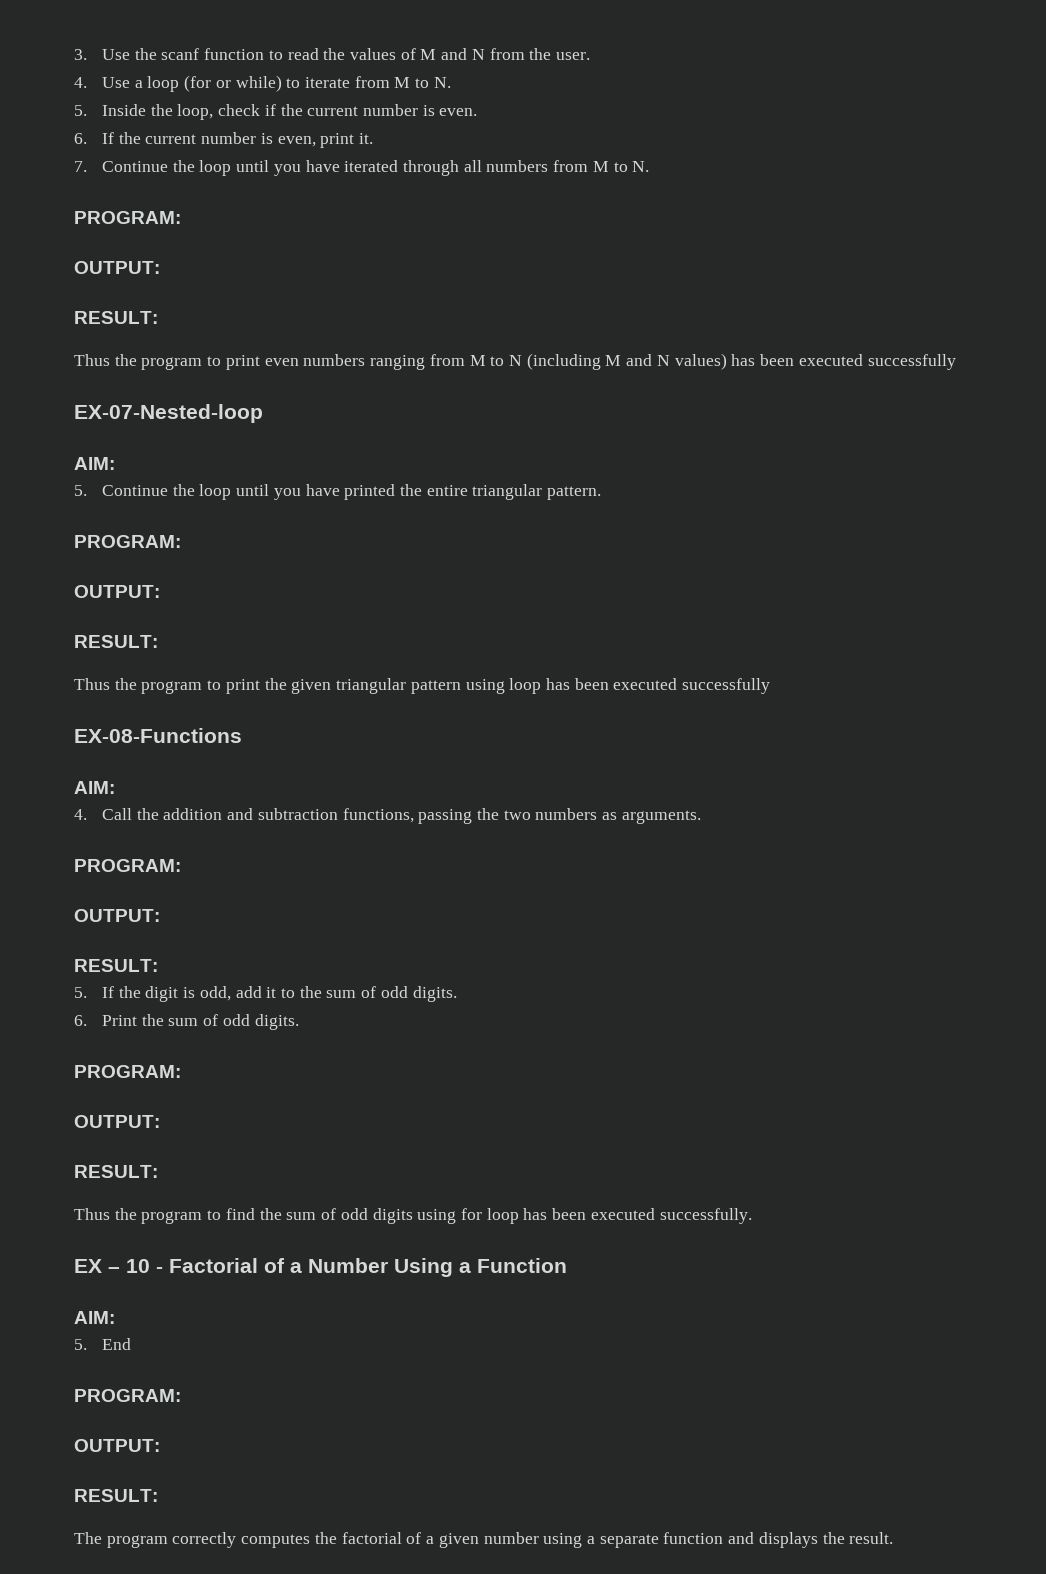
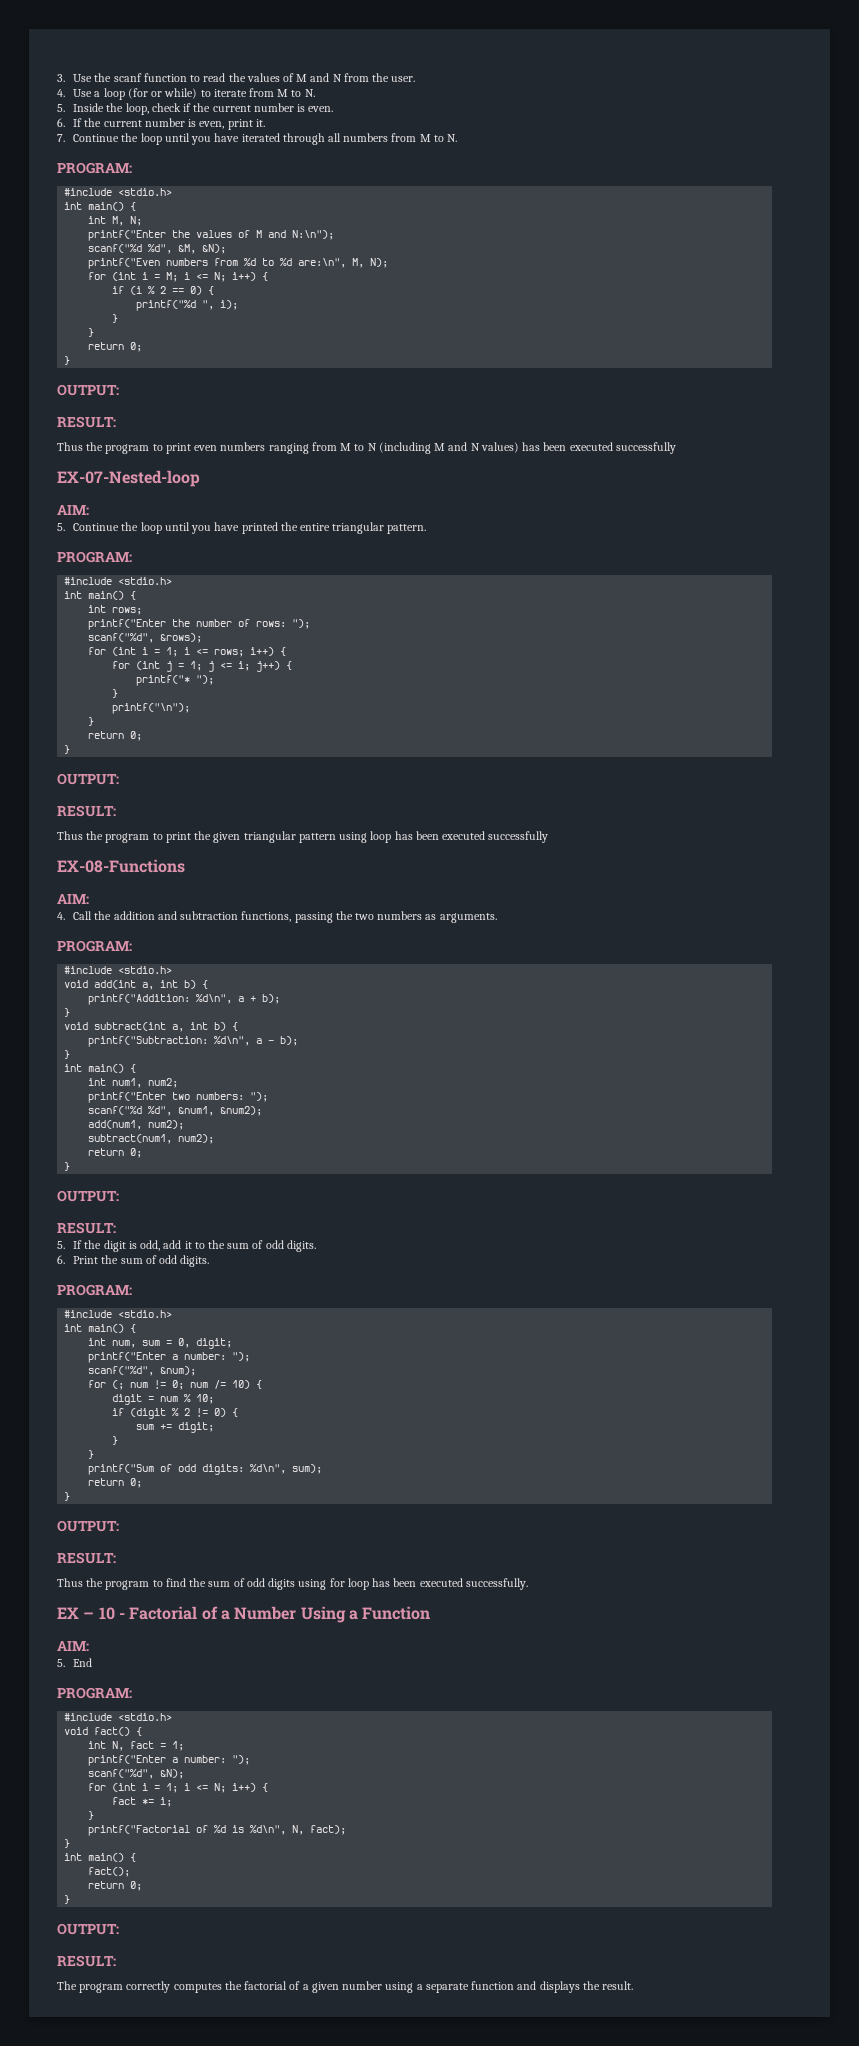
(181, 217) none -> [64,188,173,196] [64,202,137,211] [88,216,143,226] [88,230,335,241] [88,244,227,254] [88,258,389,269] [88,272,269,282] [112,286,215,295] [136,300,239,311] [112,314,119,323] [88,328,95,337] [88,342,143,352] [64,356,71,365] // #include <stdio.h> // int main() { // int M, N; // printf("Enter the values of M and N:\n"); // scanf("%d %d", &M, &N); // printf("Even numbers from %d to %d are:\n", M, N); // for (int i = M; i <= N; i++) { // if (i % 2 == 0) { // printf("%d ", i); // } // } // return 0; // }
(181, 541) none -> [64,577,173,585] [64,591,137,600] [88,605,143,615] [88,619,311,630] [88,633,203,643] [88,647,287,657] [112,661,293,672] [136,675,215,686] [112,689,119,698] [112,703,191,714] [88,717,95,726] [88,731,143,741] [64,745,71,754] // #include <stdio.h> // int main() { // int rows; // printf("Enter the number of rows: "); // scanf("%d", &rows); // for (int i = 1; i <= rows; i++) { // for (int j = 1; j <= i; j++) { // printf("* "); // } // printf("\n"); // } // return 0; // }
(181, 865) none -> [64,966,173,974] [64,980,209,990] [88,994,281,1005] [64,1008,71,1017] [64,1022,239,1032] [88,1036,299,1047] [64,1050,71,1059] [64,1064,137,1073] [88,1078,179,1088] [88,1092,269,1103] [88,1106,263,1116] [88,1120,185,1130] [88,1134,215,1144] [88,1148,143,1158] [64,1162,71,1171] // #include <stdio.h> // void add(int a, int b) { // printf("Addition: %d\n", a + b); // } // void subtract(int a, int b) { // printf("Subtraction: %d\n", a - b); // } // int main() { // int num1, num2; // printf("Enter two numbers: "); // scanf("%d %d", &num1, &num2); // add(num1, num2); // subtract(num1, num2); // return 0; // }
(181, 1071) none -> [64,1310,173,1318] [64,1324,137,1333] [88,1338,233,1349] [88,1352,251,1363] [88,1366,197,1376] [88,1380,263,1390] [112,1394,215,1405] [112,1408,239,1419] [136,1422,215,1433] [112,1436,119,1445] [88,1450,95,1459] [88,1464,323,1475] [88,1478,143,1488] [64,1492,71,1501] // #include <stdio.h> // int main() { // int num, sum = 0, digit; // printf("Enter a number: "); // scanf("%d", &num); // for (; num != 0; num /= 10) { // digit = num % 10; // if (digit % 2 != 0) { // sum += digit; // } // } // printf("Sum of odd digits: %d\n", sum); // return 0; // }
(181, 1395) none -> [64,1713,173,1721] [64,1727,143,1736] [88,1741,185,1751] [88,1755,251,1766] [88,1769,185,1779] [88,1783,269,1793] [112,1797,173,1807] [88,1811,95,1820] [88,1825,347,1836] [64,1839,71,1848] [64,1853,137,1862] [88,1867,131,1877] [88,1881,143,1891] [64,1895,71,1904] // #include <stdio.h> // void fact() { // int N, fact = 1; // printf("Enter a number: "); // scanf("%d", &N); // for (int i = 1; i <= N; i++) { // fact *= i; // } // printf("Factorial of %d is %d\n", N, fact); // } // int main() { // fact(); // return 0; // }

